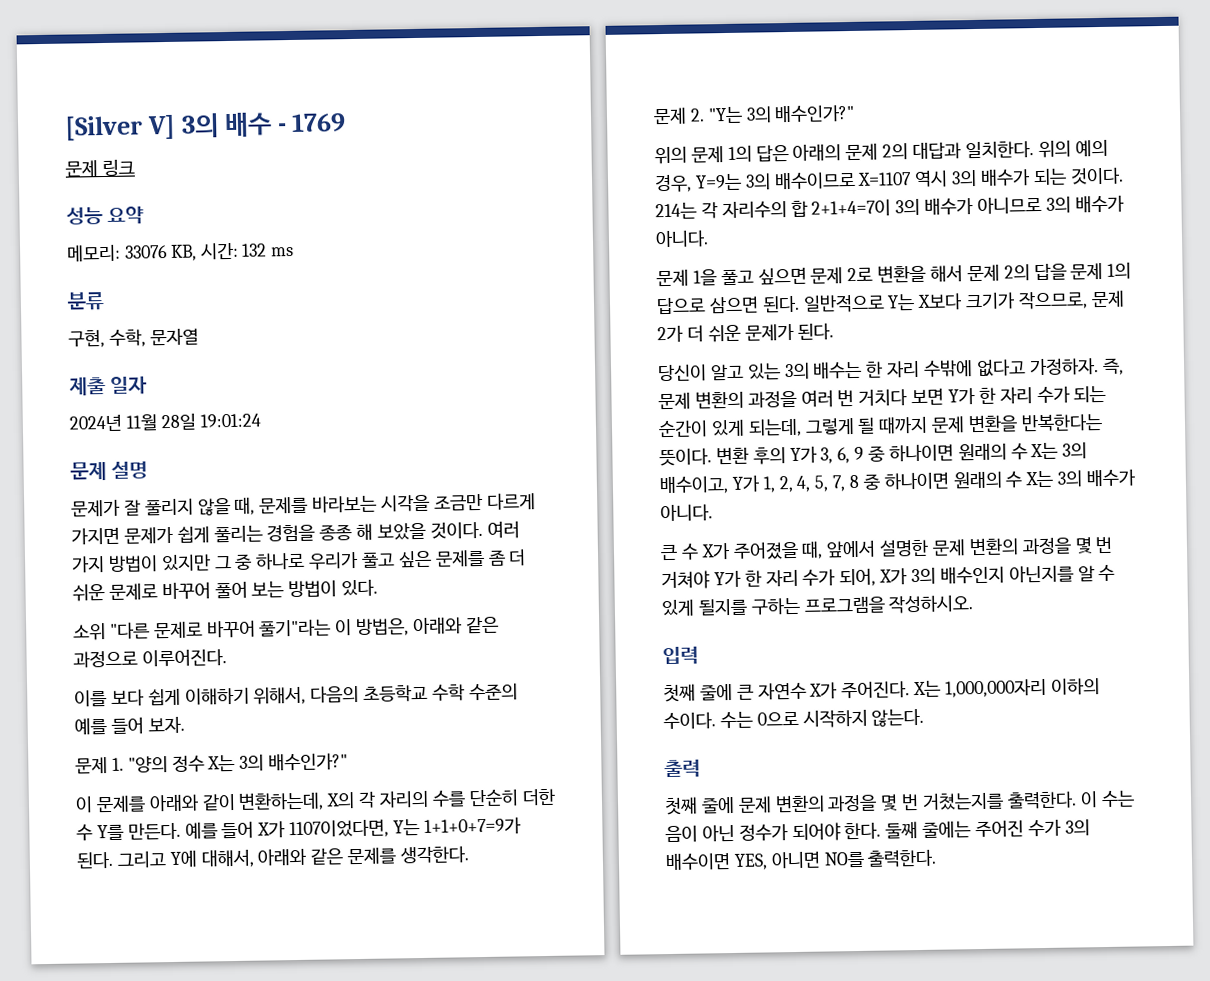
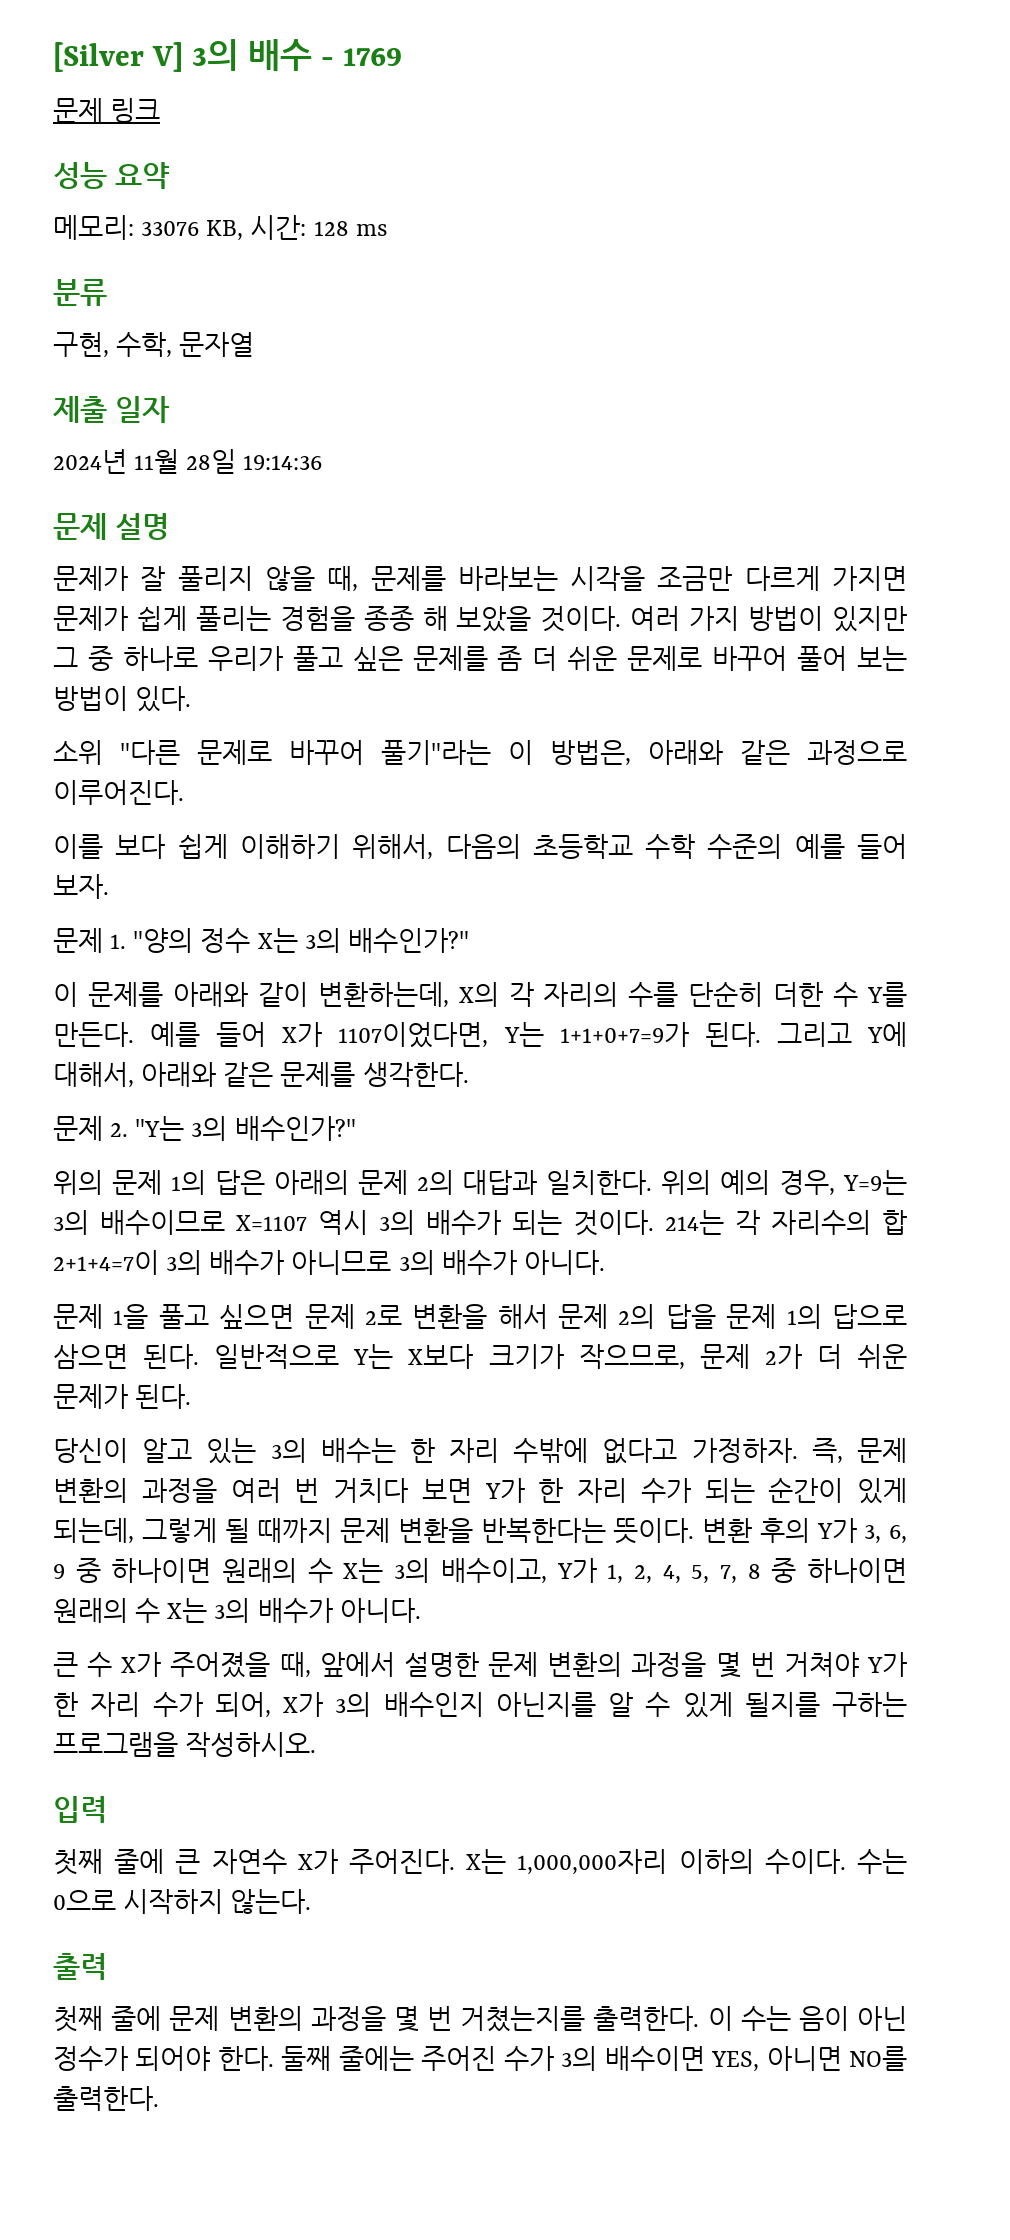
[241,243,268,257] 132 -> [313,221,349,236] 128
[199,413,261,428] 19:01:24 -> [243,455,323,470] 19:14:36

